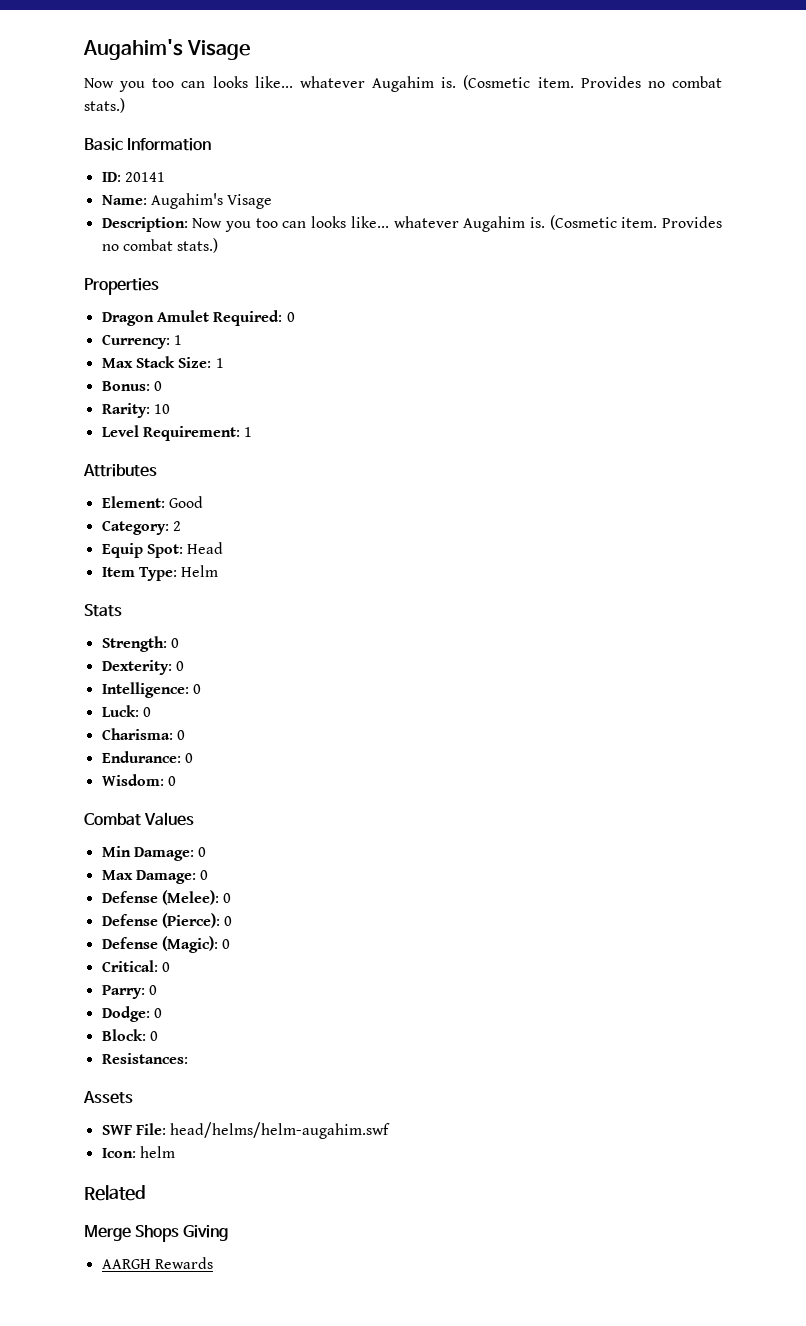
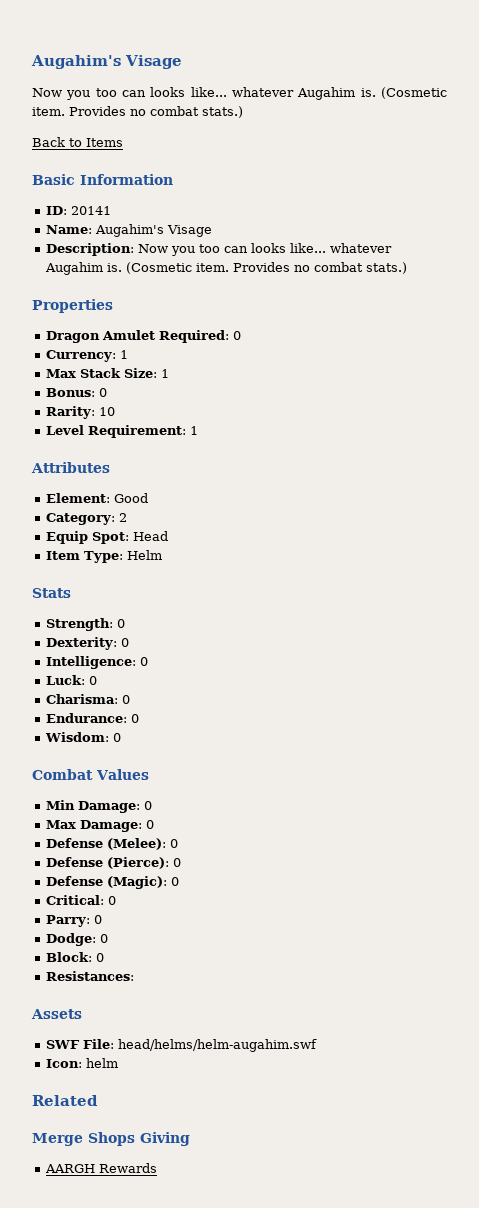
(125, 105) none -> [32,137,123,147] // Back to Items

